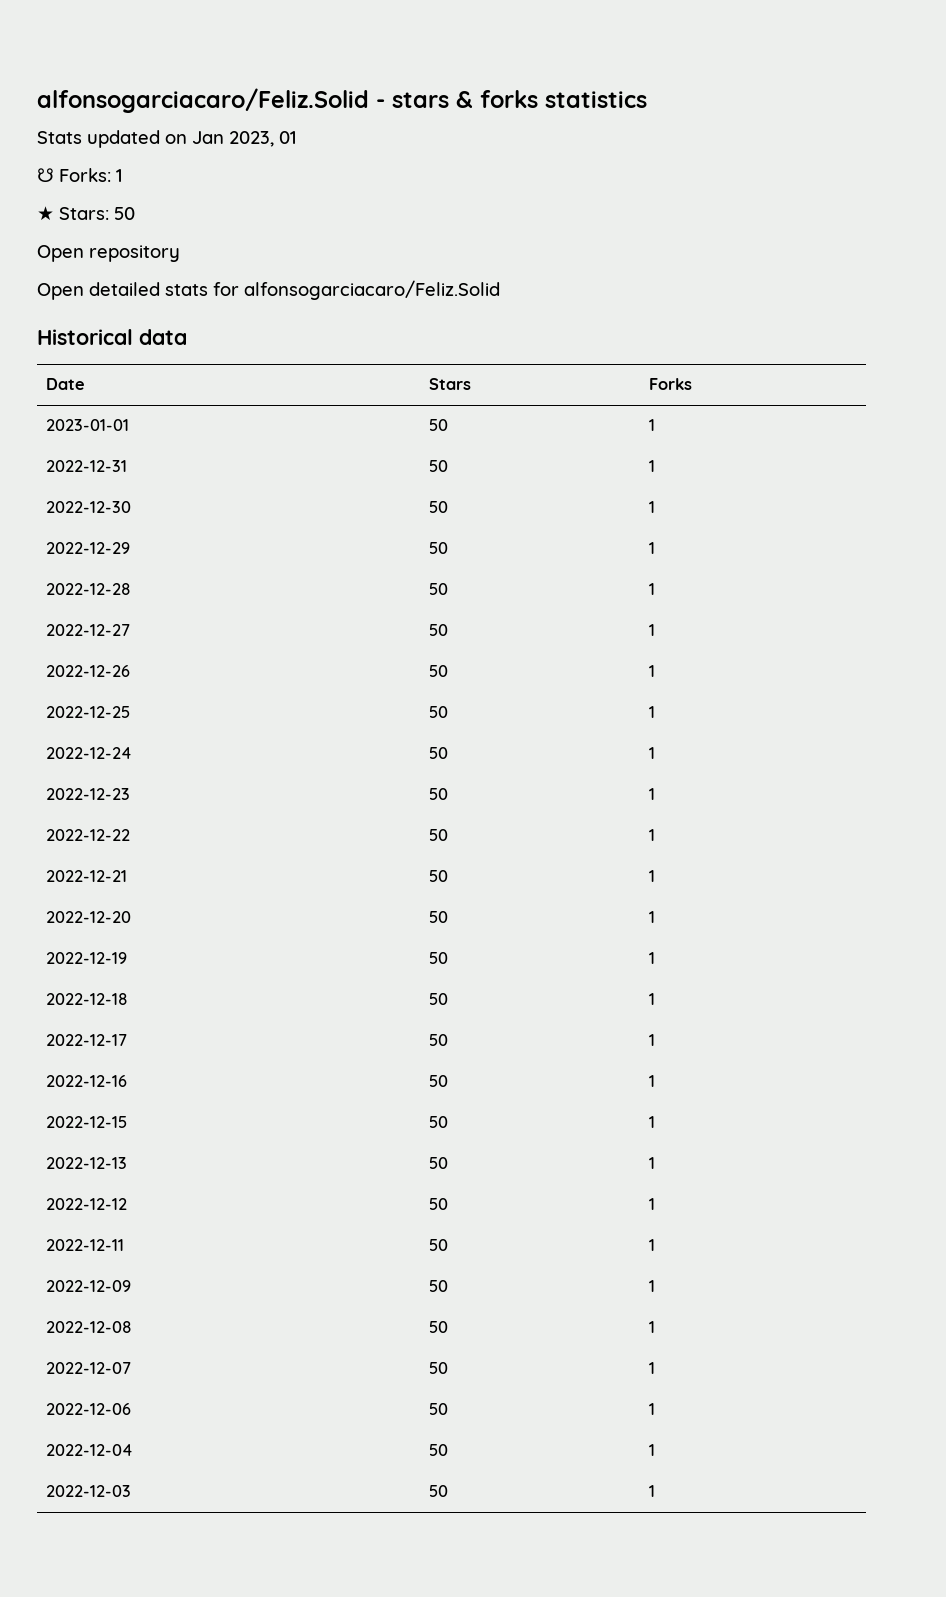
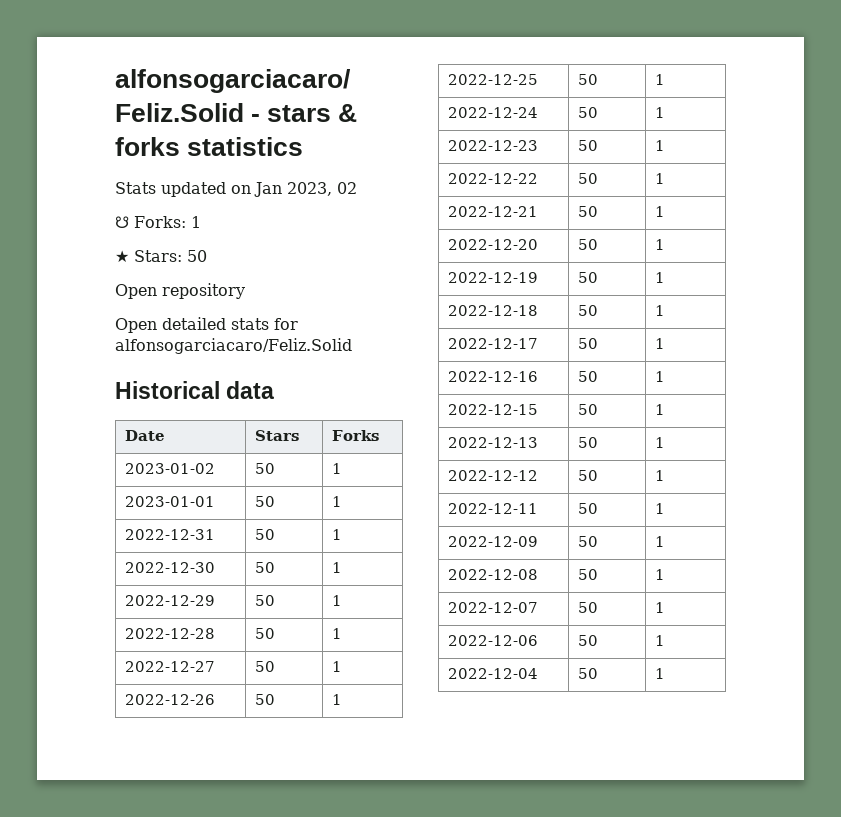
[279,131,297,144] 01 -> [337,182,357,194] 02
(693, 384) none -> [124,463,215,474] [254,463,275,474] [331,463,342,474] // 2023-01-02 | 50 | 1
[46,1485,132,1497] [429,1485,449,1497] [649,1485,656,1497] // 2022-12-03 | 50 | 1 -> (665, 673) none

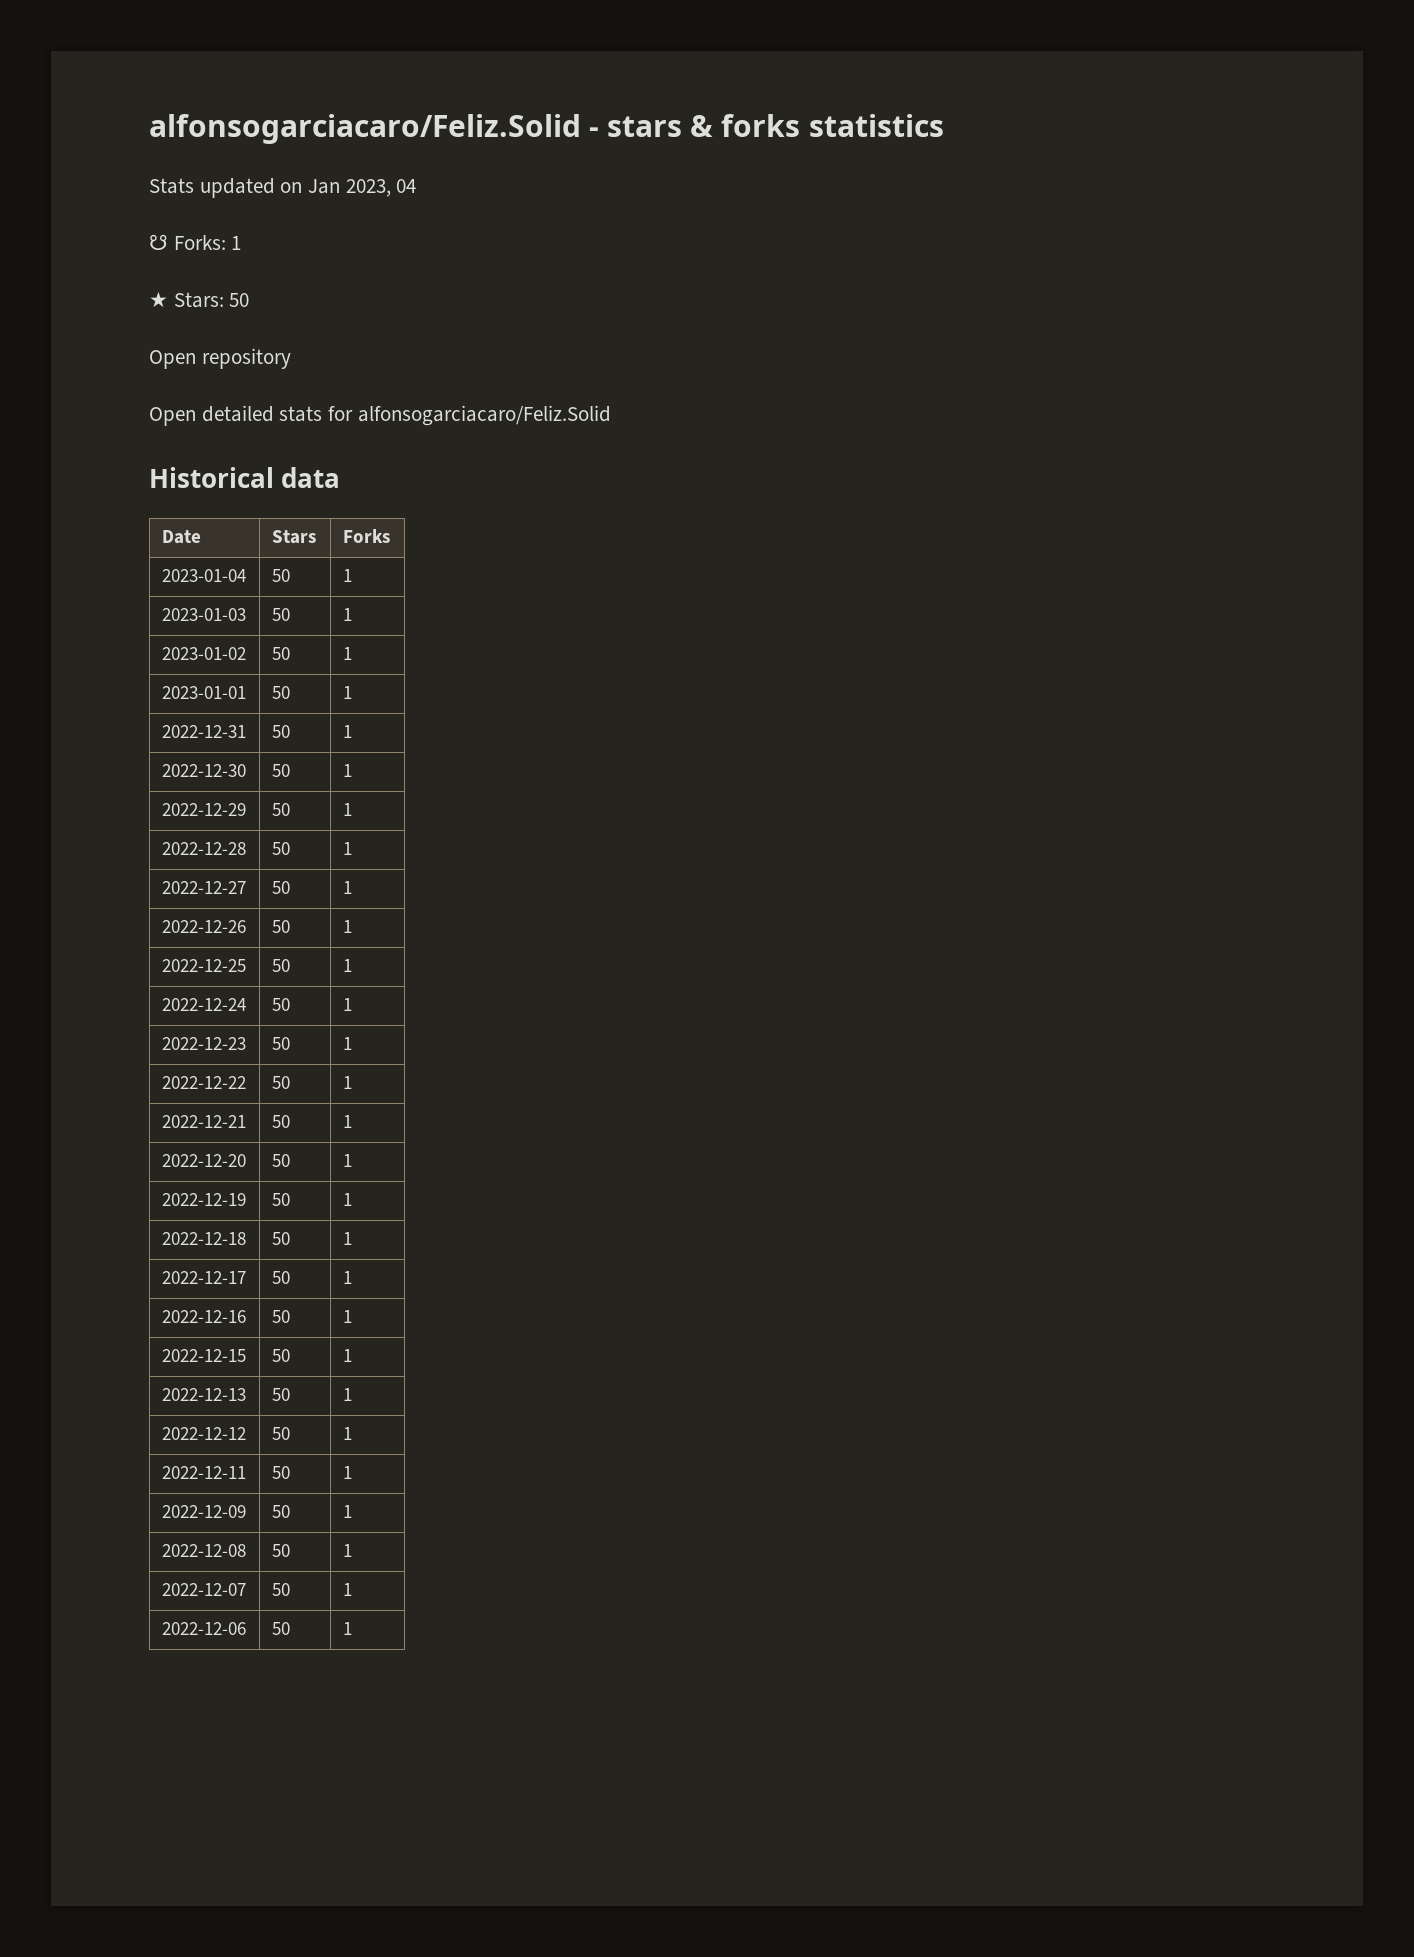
[337,182,357,194] 02 -> [396,179,417,193] 04
(379, 435) none -> [161,569,246,582] [271,569,290,582] [342,569,352,582] [161,608,246,621] [271,608,290,621] [342,608,352,621] // 2023-01-04 | 50 | 1 // 2023-01-03 | 50 | 1
[447,668,538,679] [577,668,598,679] [654,668,665,679] // 2022-12-04 | 50 | 1 -> (352, 1628) none

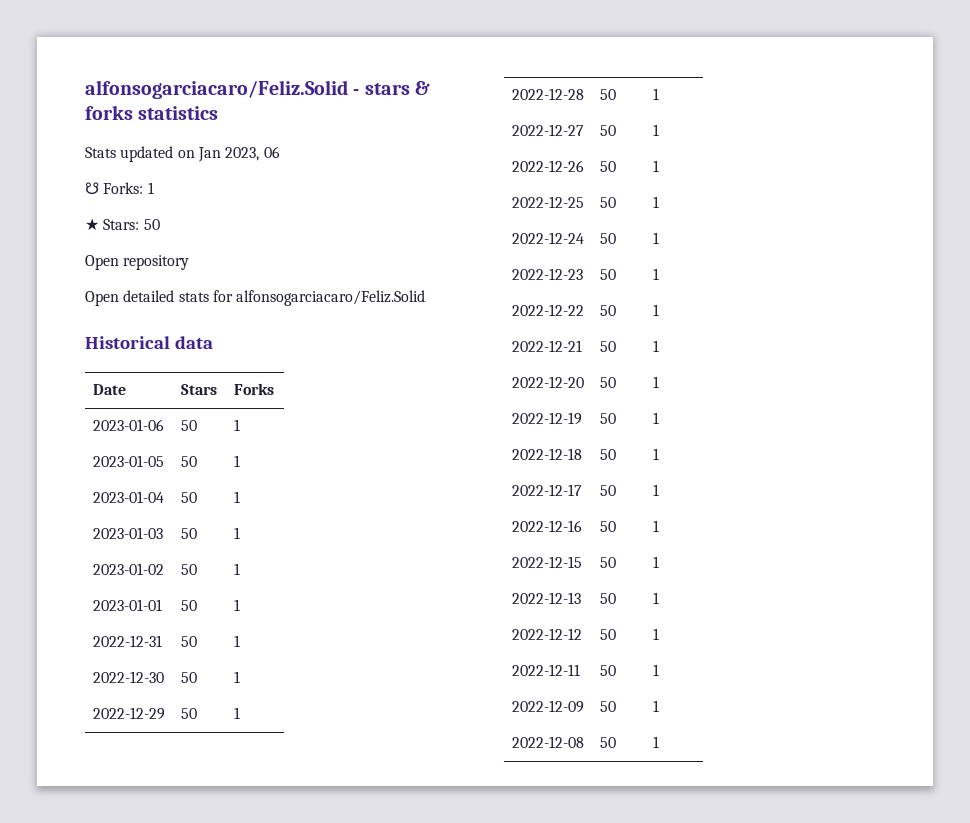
[396,179,417,193] 04 -> [263,146,280,158] 06
(390, 536) none -> [92,419,164,431] [180,420,197,431] [233,419,240,431] [92,455,164,467] [180,456,197,467] [233,455,240,467] // 2023-01-06 | 50 | 1 // 2023-01-05 | 50 | 1
[161,1583,246,1596] [271,1583,290,1596] [342,1583,352,1596] [161,1622,246,1635] [271,1622,290,1635] [342,1622,352,1635] // 2022-12-07 | 50 | 1 // 2022-12-06 | 50 | 1 -> (659, 742) none

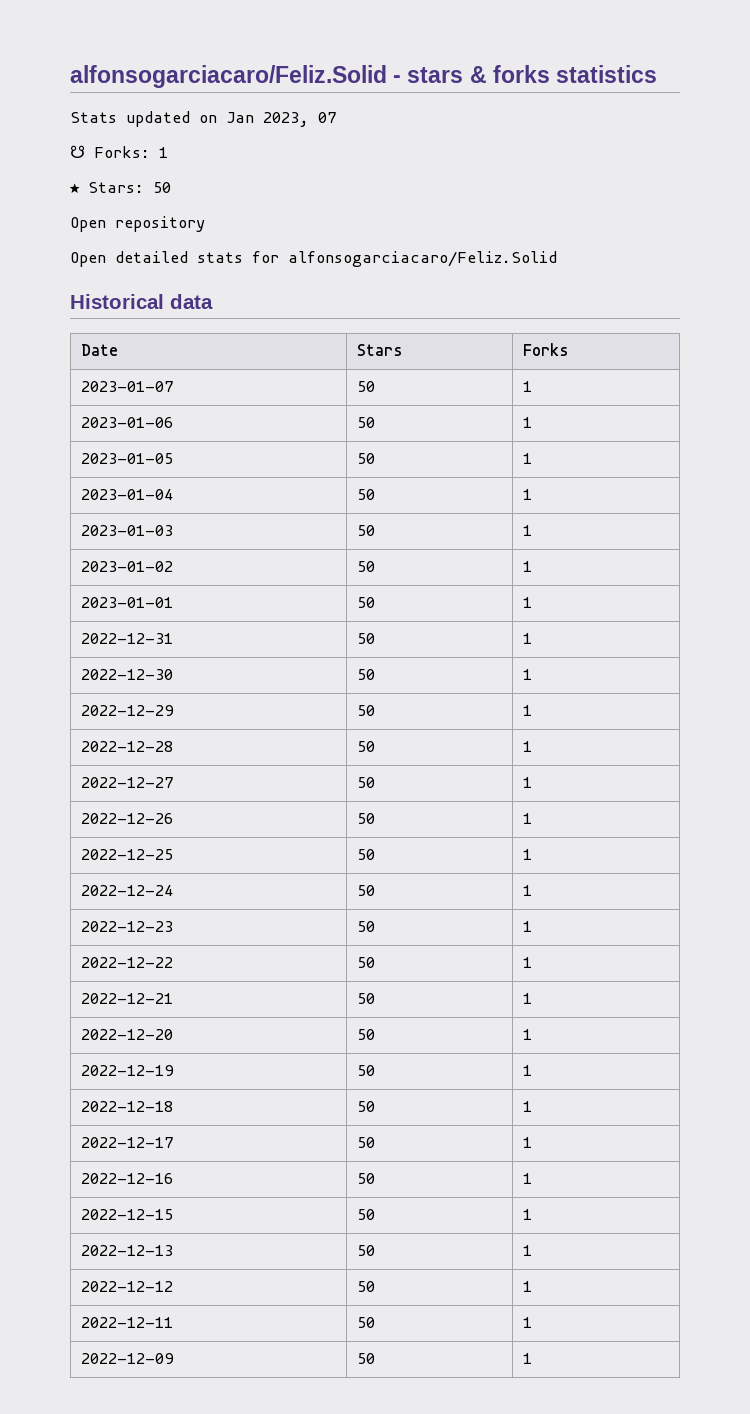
[263,146,280,158] 06 -> [318,112,336,123] 07
(274, 389) none -> [81,381,174,392] [357,381,376,392] [523,381,533,392] // 2023-01-07 | 50 | 1
[511,736,584,748] [599,737,616,748] [652,736,659,748] // 2022-12-08 | 50 | 1 -> (533, 1358) none

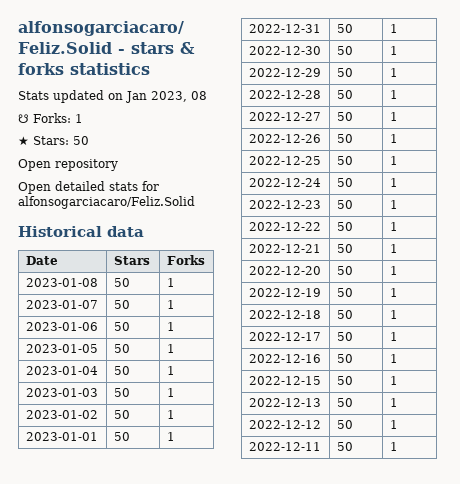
[318,112,336,123] 07 -> [191,91,207,100] 08
(570, 349) none -> [25,278,98,287] [113,278,130,287] [166,278,175,287] // 2023-01-08 | 50 | 1
[81,1353,175,1364] [357,1353,376,1364] [523,1353,533,1364] // 2022-12-09 | 50 | 1 -> (398, 446) none

